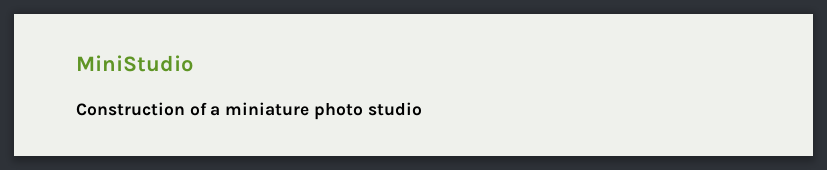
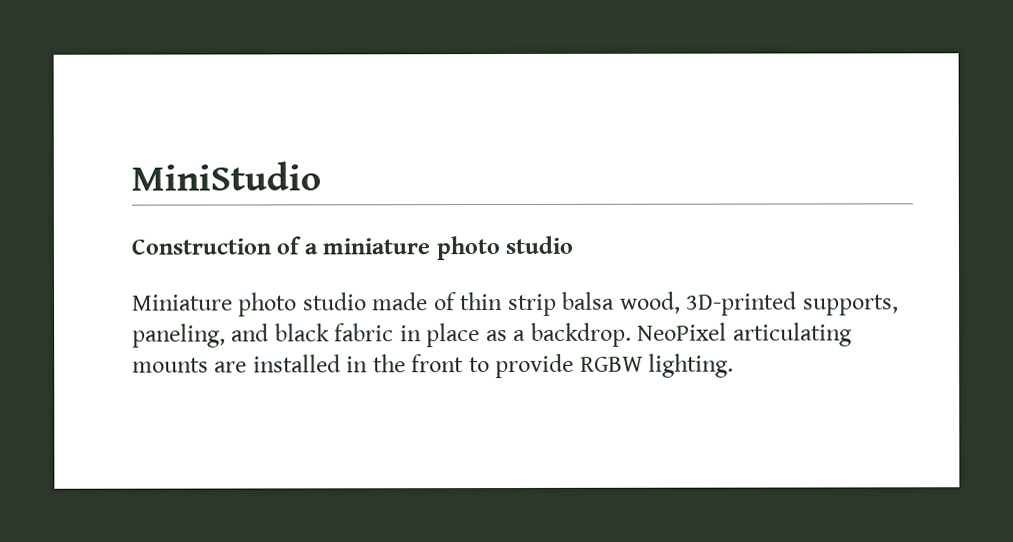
(422, 109) none -> [132,291,899,317] [132,322,852,348] [132,353,735,379] // Miniature photo studio made of thin strip balsa wood, 3D-printed supports, paneling, and black fabric in place as a backdrop. NeoPixel articulating mounts are installed in the front to provide RGBW lighting.

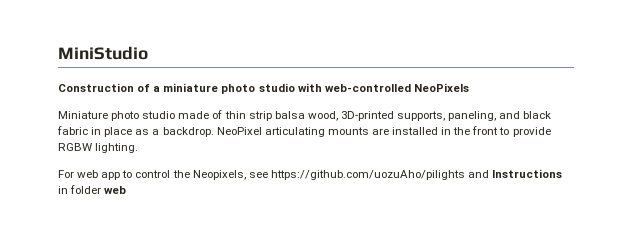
(574, 245) none -> [297,83,469,92] with web-controlled NeoPixels
(735, 365) none -> [58,169,563,180] [58,185,127,194] // For web app to control the Neopixels, see https://github.com/uozuAho/pilights and Instructions in folder web

